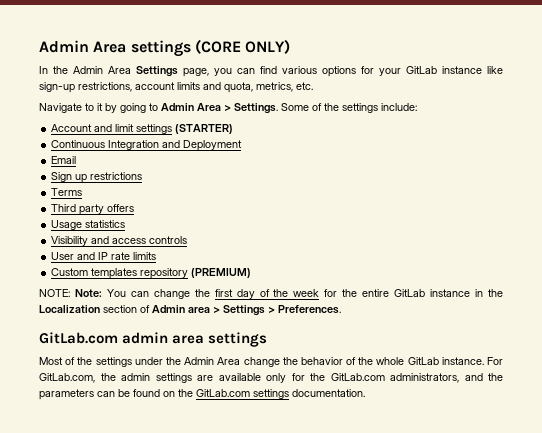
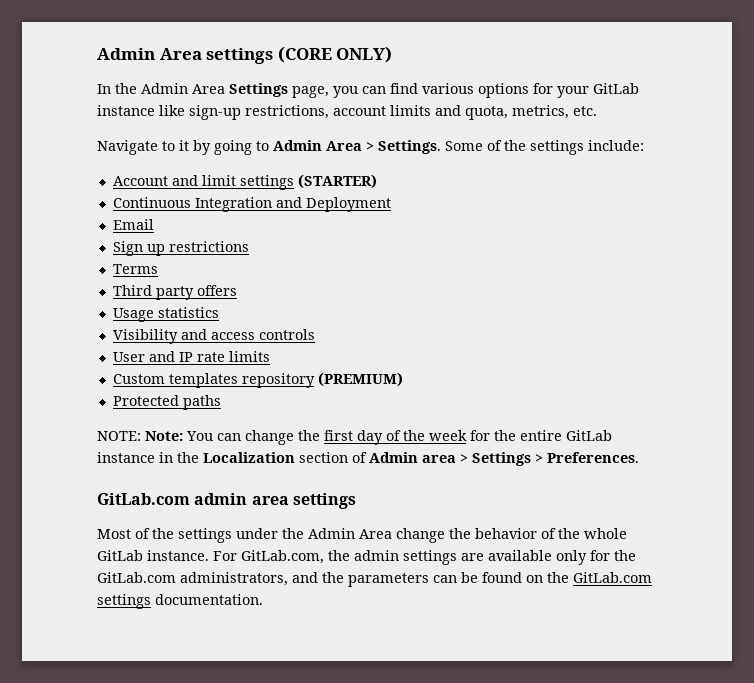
(252, 273) none -> [112,395,221,410] // Protected paths

